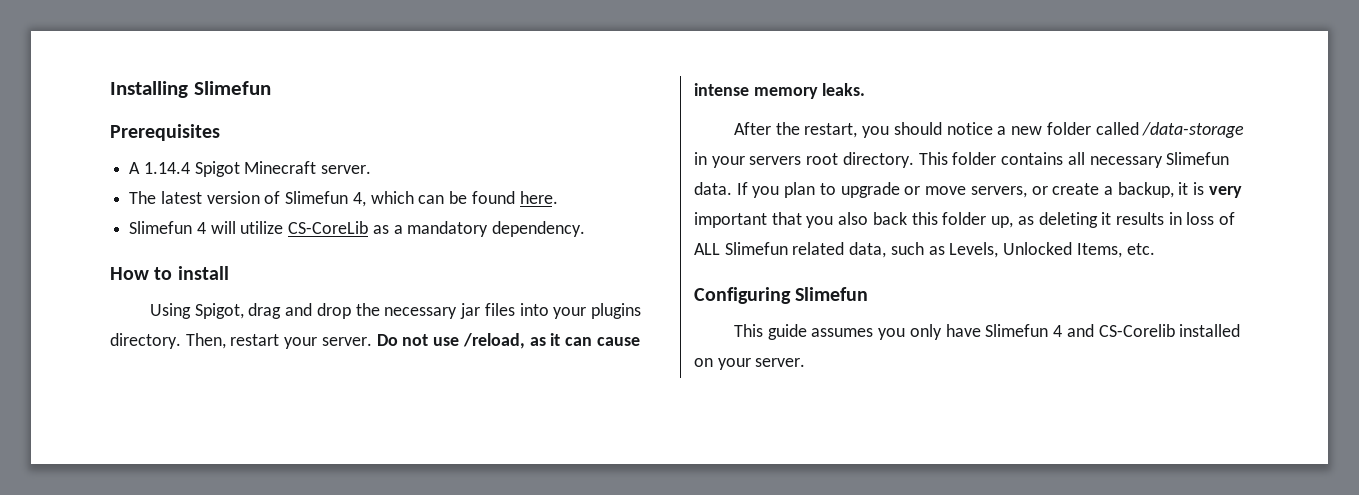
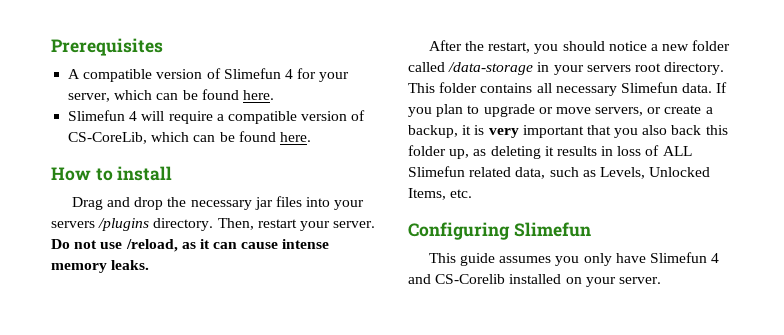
[110,81,271,98] Installing Slimefun // -> (51, 47) none
[143,161,372,177] [129,191,366,207] 1.14.4 Spigot Minecraft server. // The latest version of Slimefun 4, -> [83,68,350,82] [68,93,111,102] compatible version of Slimefun 4 for your server,
[240,221,586,237] utilize CS-CoreLib as a mandatory dependency. -> [168,110,366,124] [68,131,311,144] require a compatible version of CS-CoreLib, which can be found here.
[150,303,282,319] Using Spigot, drag -> [71,197,103,210] Drag
[591,303,642,319] plugins -> [51,218,150,231] servers /plugins

